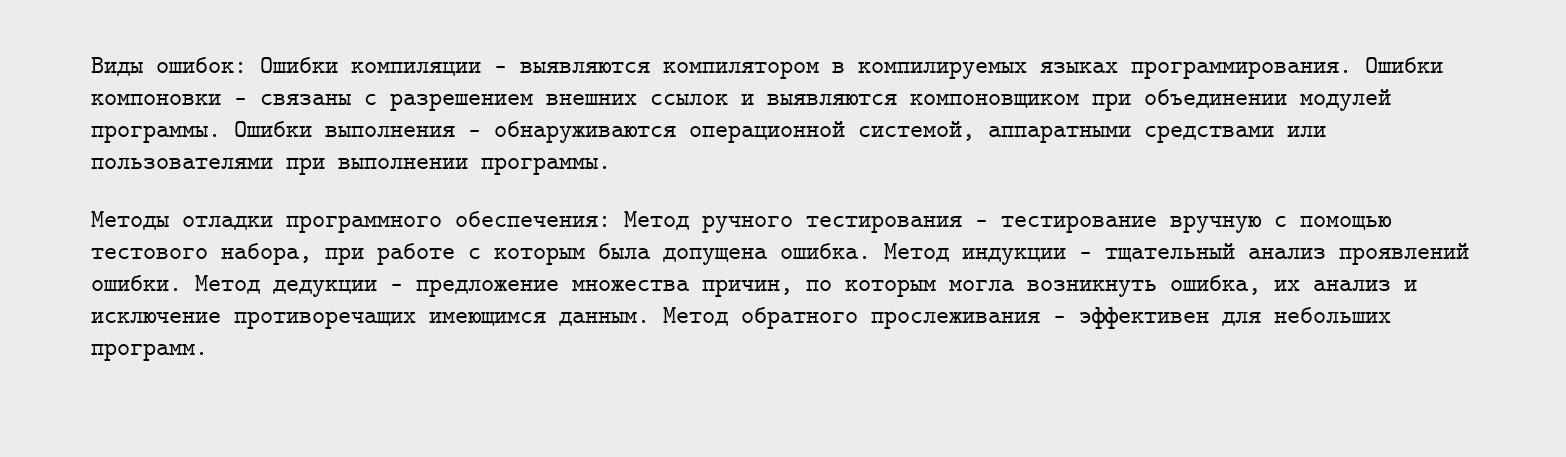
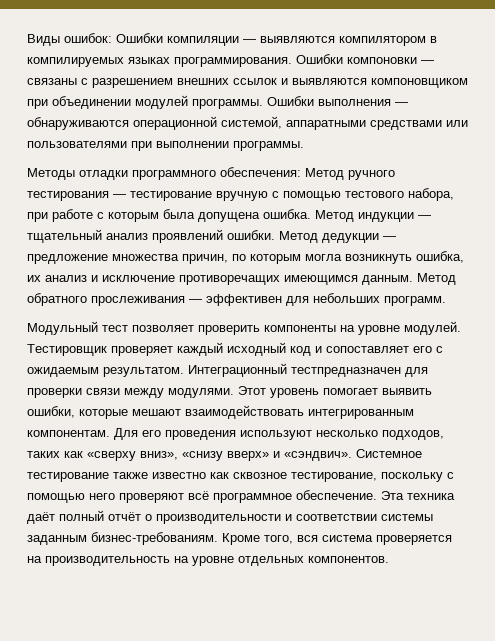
(208, 352) none -> [27,321,461,335] [27,342,443,356] [27,363,428,377] [27,386,432,398] [27,405,414,419] [27,428,444,440] [27,449,422,461] [27,472,454,482] [27,490,455,503] [27,510,433,524] [27,532,452,545] [27,556,389,566] // Модульный тест позволяет проверить компоненты на уровне модулей. Тестировщик проверяет каждый исходный код и сопоставляет его с ожидаемым результатом. Интеграционный тестпредназначен для проверки связи между модулями. Этот уровень помогает выявить ошибки, которые мешают взаимодействовать интегрированным компонентам. Для его проведения используют несколько подходов, таких как «сверху вниз», «снизу вверх» и «сэндвич». Системное тестирование также известно как сквозное тестирование, поскольку с помощью него проверяют всё программное обеспечение. Эта техника даёт полный отчёт о производительности и соответствии системы заданным бизнес-требованиям. Кроме того, вся система проверяется на производительность на уровне отдельных компонентов.

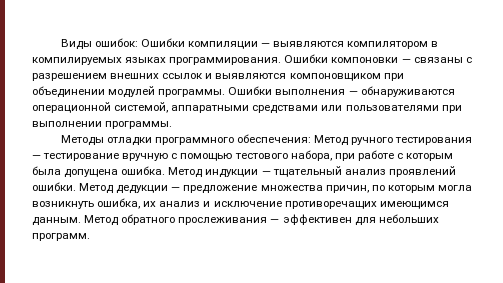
[27,321,461,335] [27,342,443,356] [27,363,428,377] [27,386,432,398] [27,405,414,419] [27,428,444,440] [27,449,422,461] [27,472,454,482] [27,490,455,503] [27,510,433,524] [27,532,452,545] [27,556,389,566] // Модульный тест позволяет проверить компоненты на уровне модулей. Тестировщик проверяет каждый исходный код и сопоставляет его с ожидаемым результатом. Интеграционный тестпредназначен для проверки связи между модулями. Этот уровень помогает выявить ошибки, которые мешают взаимодействовать интегрированным компонентам. Для его проведения используют несколько подходов, таких как «сверху вниз», «снизу вверх» и «сэндвич». Системное тестирование также известно как сквозное тестирование, поскольку с помощью него проверяют всё программное обеспечение. Эта техника даёт полный отчёт о производительности и соответствии системы заданным бизнес-требованиям. Кроме того, вся система проверяется на производительность на уровне отдельных компонентов. -> (90, 237) none

